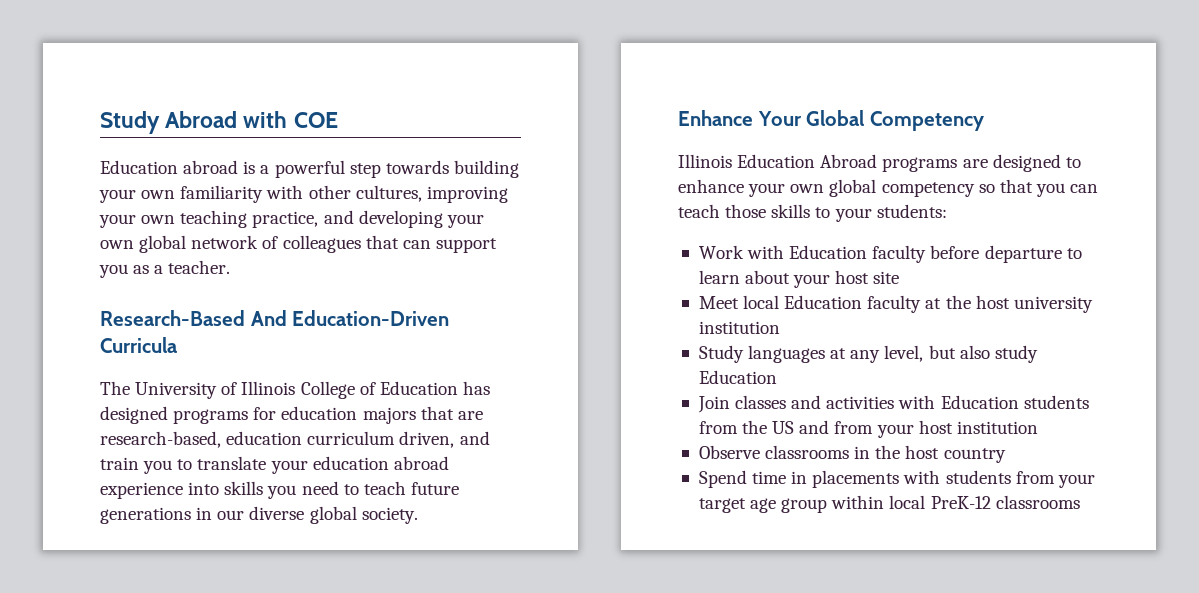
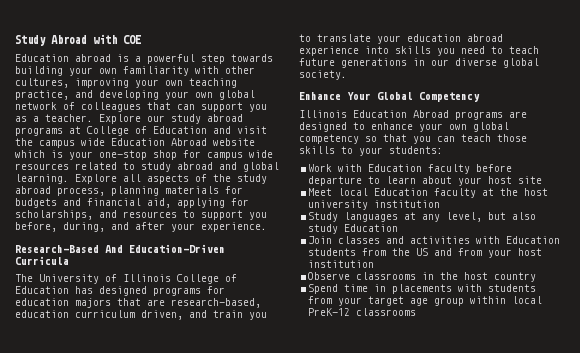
(231, 267) none -> [99,114,243,124] [15,126,267,136] [15,138,255,148] [15,150,273,160] [15,162,279,172] [15,174,267,184] [15,186,243,196] [15,198,249,208] [15,210,267,220] [15,222,267,232] Explore our study abroad programs at College of Education and visit the campus wide Education Abroad website which is your one-stop shop for campus wide resources related to study abroad and global learning. Explore all aspects of the study abroad process, planning materials for budgets and financial aid, applying for scholarships, and resources to support you before, during, and after your experience.

